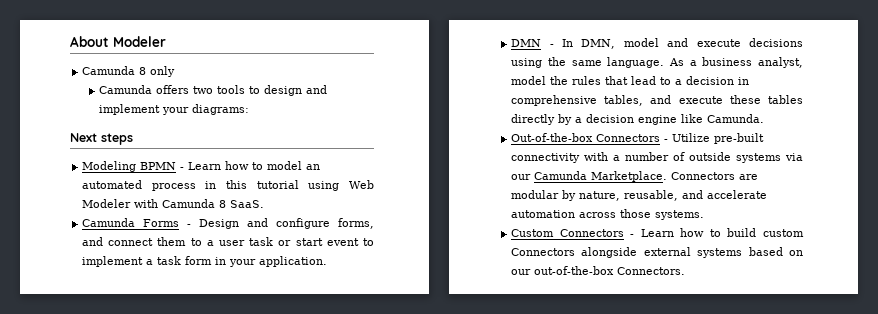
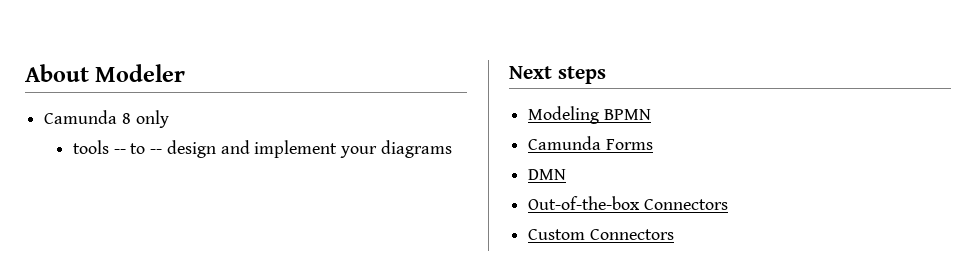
[98,85,260,94] Camunda offers two tools to -> [72,140,163,154] tools -- to --
[191,104,249,115] diagrams: -> [380,140,452,158] diagrams
[180,161,321,170] [82,180,374,191] [82,199,265,208] [82,218,374,229] [82,237,374,246] [82,256,328,267] [511,38,803,49] [511,57,803,68] [511,76,750,85] [511,95,803,106] [511,114,765,125] [511,133,765,144] [511,152,803,163] [511,171,759,182] [511,190,768,201] [511,209,705,220] [511,228,804,237] [511,247,803,258] [511,266,686,275] - Learn how to model an automated process in this tutorial using Web Modeler with Camunda 8 SaaS. // Camunda Forms - Design and configure forms, and connect them to a user task or start event to implement a task form in your application. // DMN - In DMN, model and execute decisions using the same language. As a business analyst, model the rules that lead to a decision in comprehensive tables, and execute these tables directly by a decision engine like Camunda. // Out-of-the-box Connectors - Utilize pre-built connectivity with a number of outside systems via our Camunda Marketplace. Connectors are modular by nature, reusable, and accelerate automation across those systems. // Custom Connectors - Learn how to build custom Connectors alongside external systems based on our out-of-the-box Connectors. -> [528,136,653,150] [528,169,567,180] [528,196,728,210] [528,229,674,240] // Camunda Forms // DMN // Out-of-the-box Connectors // Custom Connectors

